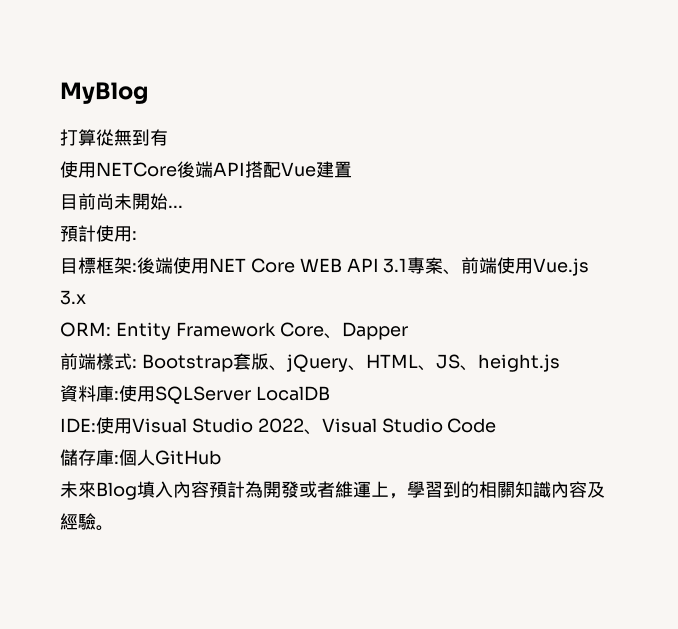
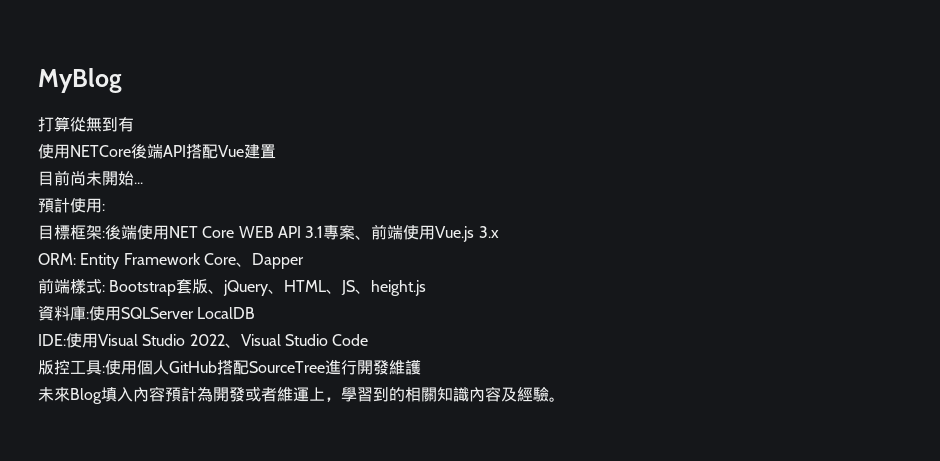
[60,449,221,466] 儲存庫:個人GitHub -> [38,359,421,375] 版控工具:使用個人GitHub搭配SourceTree進行開發維護

